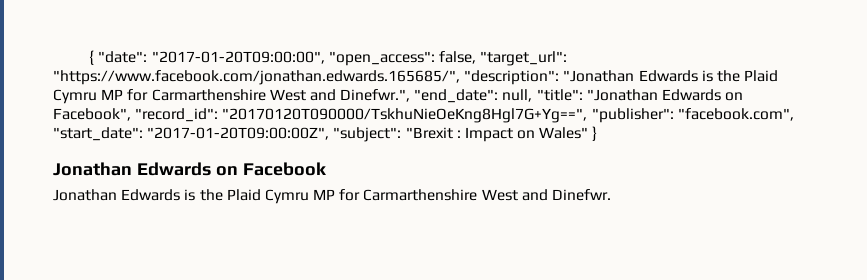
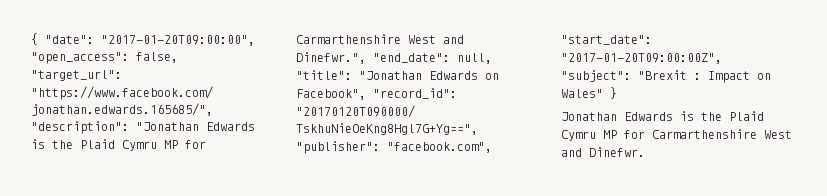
[53,162,326,176] // Jonathan Edwards on Facebook -> (617, 93) none

